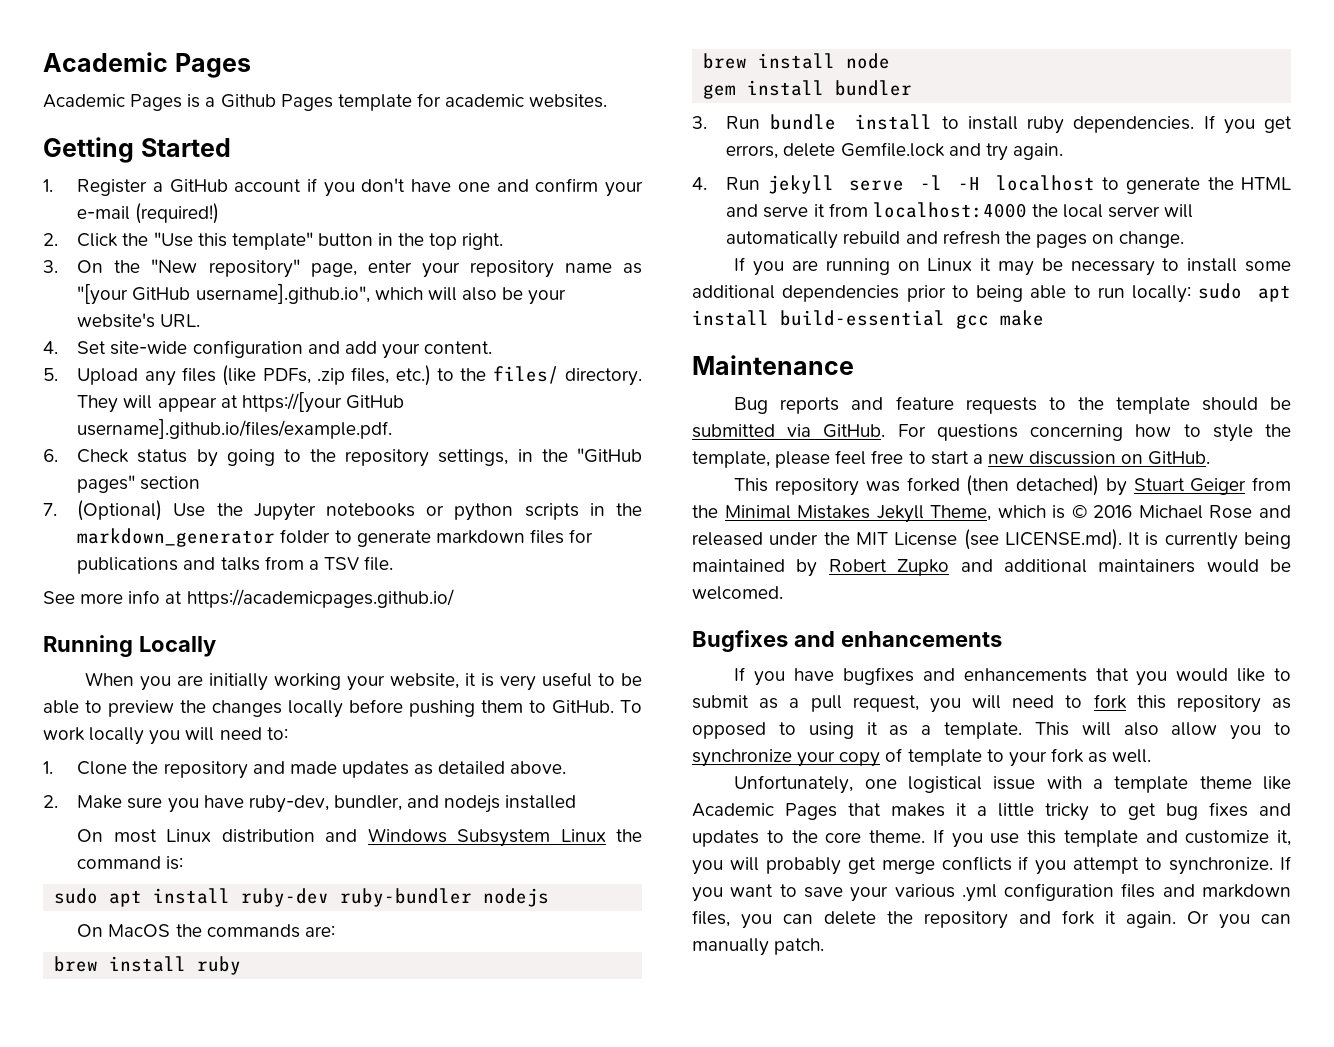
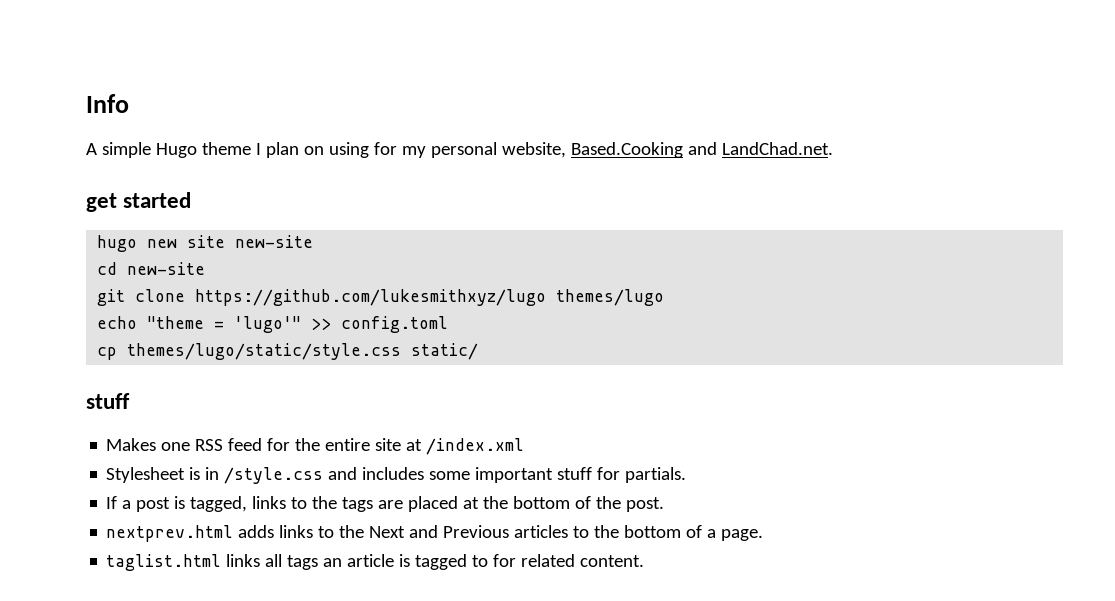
[43,52,251,78] [43,93,608,111] [43,137,231,163] [43,178,643,197] [77,203,220,224] [43,232,504,250] [43,259,642,278] [77,284,567,305] [77,313,201,328] [43,340,493,359] [43,365,642,386] [77,392,404,413] [77,419,393,439] [43,448,643,467] [77,475,201,493] [43,500,642,521] [77,528,594,547] [77,556,394,574] [43,589,454,608] [43,635,216,657] [85,672,642,691] [43,699,642,718] [43,727,288,745] [43,761,567,779] [43,795,577,813] [77,828,642,847] [77,856,184,870] [54,888,550,907] [77,924,335,938] [54,956,242,975] [703,53,891,69] [703,80,913,99] [692,114,1292,134] [726,142,1063,161] [692,175,1291,194] [726,202,1194,218] [726,230,1185,249] [734,257,1291,276] [692,283,1291,303] [692,310,1044,329] [692,355,854,375] [734,396,1291,414] [692,424,1291,442] [692,450,1211,468] [734,475,1291,496] [692,505,1291,523] [692,529,1291,550] [692,559,1291,577] [692,586,783,600] [692,630,1002,652] [734,667,1291,686] [692,694,1291,713] [692,722,1291,740] [692,748,1152,767] [734,775,1291,794] [692,802,1291,821] [692,829,1291,848] [692,856,1291,875] [692,883,1291,902] [692,910,1291,929] [692,938,825,956] Academic Pages // Academic Pages is a Github Pages template for academic websites. // Getting Started // 1. Register a GitHub account if you don't have one and confirm your e-mail (required!) // 2. Click the "Use this template" button in the top right. // 3. On the "New repository" page, enter your repository name as "[your GitHub username].github.io", which will also be your website's URL. // 4. Set site-wide configuration and add your content. // 5. Upload any files (like PDFs, .zip files, etc.) to the files/ directory. They will appear at https://[your GitHub username].github.io/files/example.pdf. // 6. Check status by going to the repository settings, in the "GitHub pages" section // 7. (Optional) Use the Jupyter notebooks or python scripts in the markdown_generator folder to generate markdown files for publications and talks from a TSV file. // See more info at https://academicpages.github.io/ // Running Locally // When you are initially working your website, it is very useful to be able to preview the changes locally before pushing them to GitHub. To work locally you will need to: // 1. Clone the repository and made updates as detailed above. // 2. Make sure you have ruby-dev, bundler, and nodejs installed // On most Linux distribution and Windows Subsystem Linux the command is: // sudo apt install ruby-dev ruby-bundler nodejs // On MacOS the commands are: // brew install ruby // brew install node // gem install bundler // 3. Run bundle install to install ruby dependencies. If you get errors, delete Gemfile.lock and try again. // 4. Run jekyll serve -l -H localhost to generate the HTML and serve it from localhost:4000 the local server will automatically rebuild and refresh the pages on change. // If you are running on Linux it may be necessary to install some additional dependencies prior to being able to run locally: sudo apt install build-essential gcc make // Maintenance // Bug reports and feature requests to the template should be submitted via GitHub. For questions concerning how to style the template, please feel free to start a new discussion on GitHub. // This repository was forked (then detached) by Stuart Geiger from the Minimal Mistakes Jekyll Theme, which is © 2016 Michael Rose and released under the MIT License (see LICENSE.md). It is currently being maintained by Robert Zupko and additional maintainers would be welcomed. // Bugfixes and enhancements // If you have bugfixes and enhancements that you would like to submit as a pull request, you will need to fork this repository as opposed to using it as a template. This will also allow you to synchronize your copy of template to your fork as well. // Unfortunately, one logistical issue with a template theme like Academic Pages that makes it a little tricky to get bug fixes and updates to the core theme. If you use this template and customize it, you will probably get merge conflicts if you attempt to synchronize. If you want to save your various .yml configuration files and markdown files, you can delete the repository and fork it again. Or you can manually patch. -> [86,94,129,113] [86,142,833,158] [86,192,192,212] [97,235,314,252] [97,262,206,275] [97,289,665,306] [97,316,449,333] [97,343,479,360] [86,393,130,409] [106,438,525,455] [106,467,687,484] [106,496,665,512] [106,525,764,542] [106,554,645,571] Info // A simple Hugo theme I plan on using for my personal website, Based.Cooking and LandChad.net. // get started // hugo new site new-site // cd new-site // git clone https://github.com/lukesmithxyz/lugo themes/lugo // echo "theme = 'lugo'" >> config.toml // cp themes/lugo/static/style.css static/ // stuff // Makes one RSS feed for the entire site at /index.xml // Stylesheet is in /style.css and includes some important stuff for partials. // If a post is tagged, links to the tags are placed at the bottom of the post. // nextprev.html adds links to the Next and Previous articles to the bottom of a page. // taglist.html links all tags an article is tagged to for related content.

